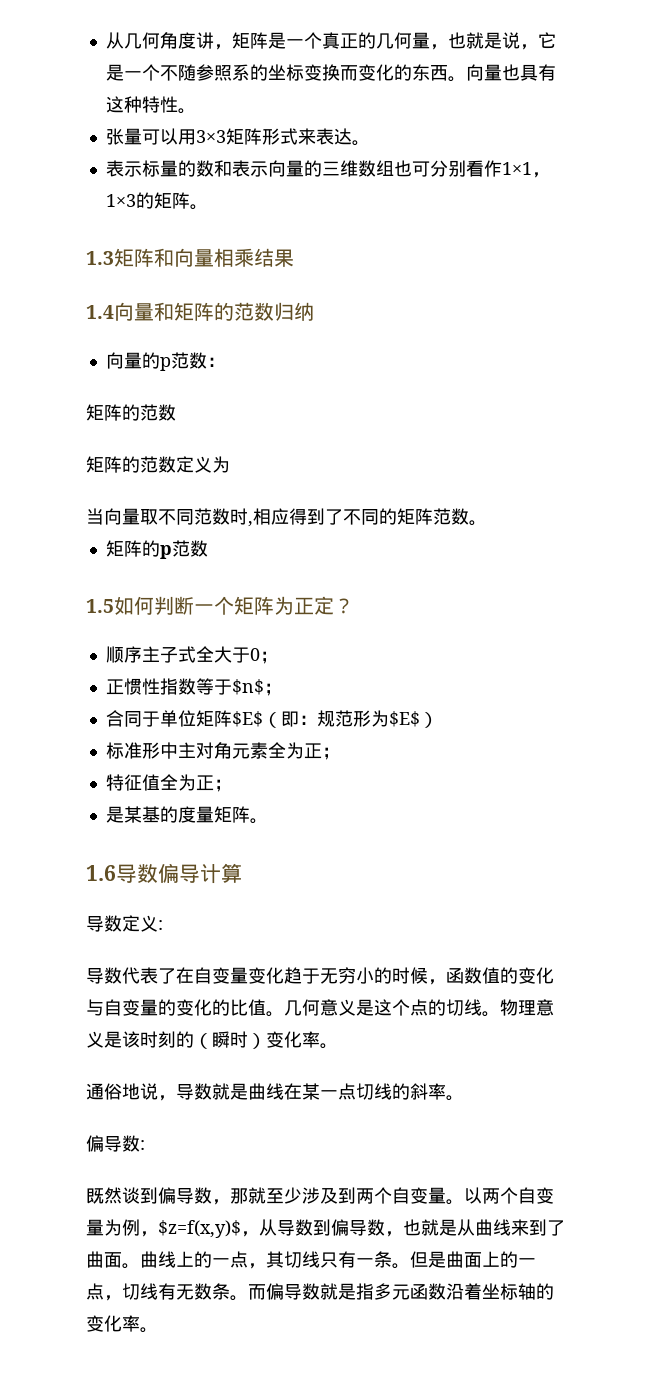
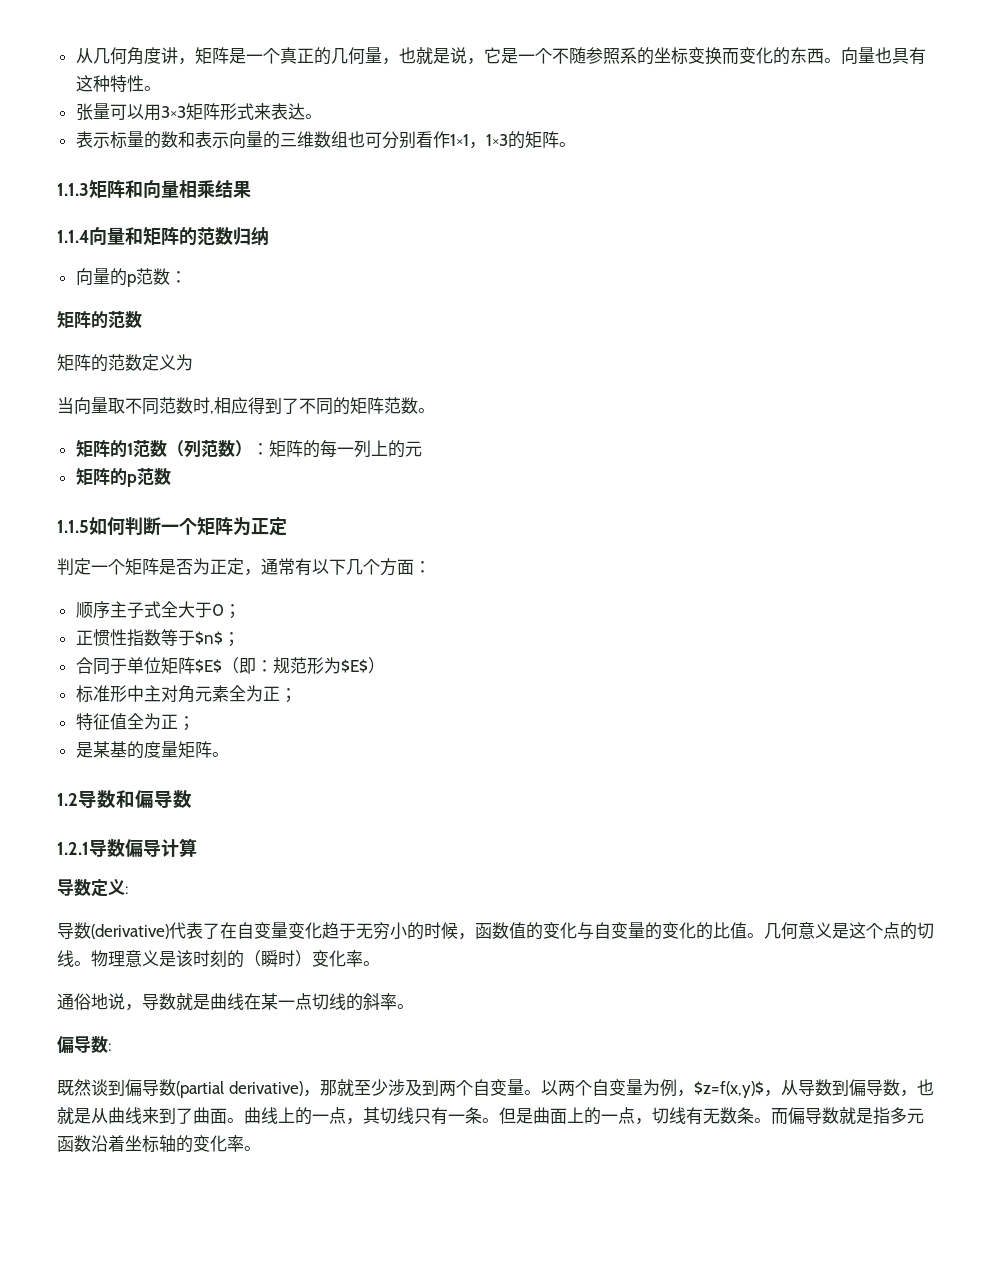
[86,251,114,265] 1.3 -> [57,183,89,196] 1.1.3
[86,305,114,319] 1.4 -> [57,230,89,243] 1.1.4
(487, 523) none -> [75,439,422,458] // 矩阵的1范数（列范数）：矩阵的每一列上的元
[86,599,114,613] 1.5 -> [57,520,89,533] 1.1.5
[334,598,354,614] ？ -> [57,558,431,576] // 判定一个矩阵是否为正定，通常有以下几个方面：
[86,865,116,881] 1.6 -> [57,790,192,808] [57,842,89,855] 1.2导数和偏导数 // 1.2.1
(122, 975) none -> [91,924,169,939] (derivative)
(212, 1195) none -> [176,1081,303,1098] (partial derivative)

